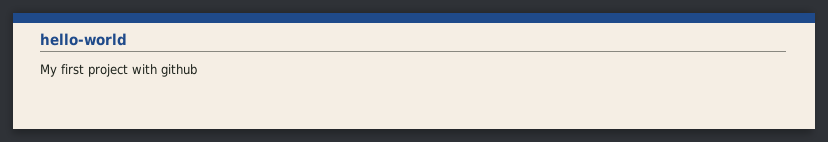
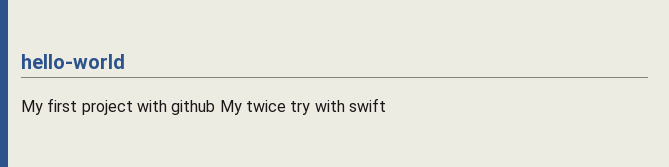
(197, 70) none -> [219,98,386,115] My twice try with swift

